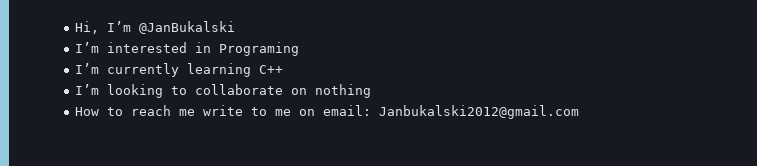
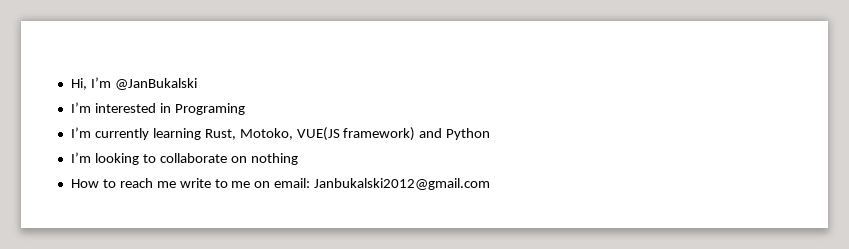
[259,65,284,74] C++ -> [204,127,491,141] Rust, Motoko, VUE(JS framework) and Python

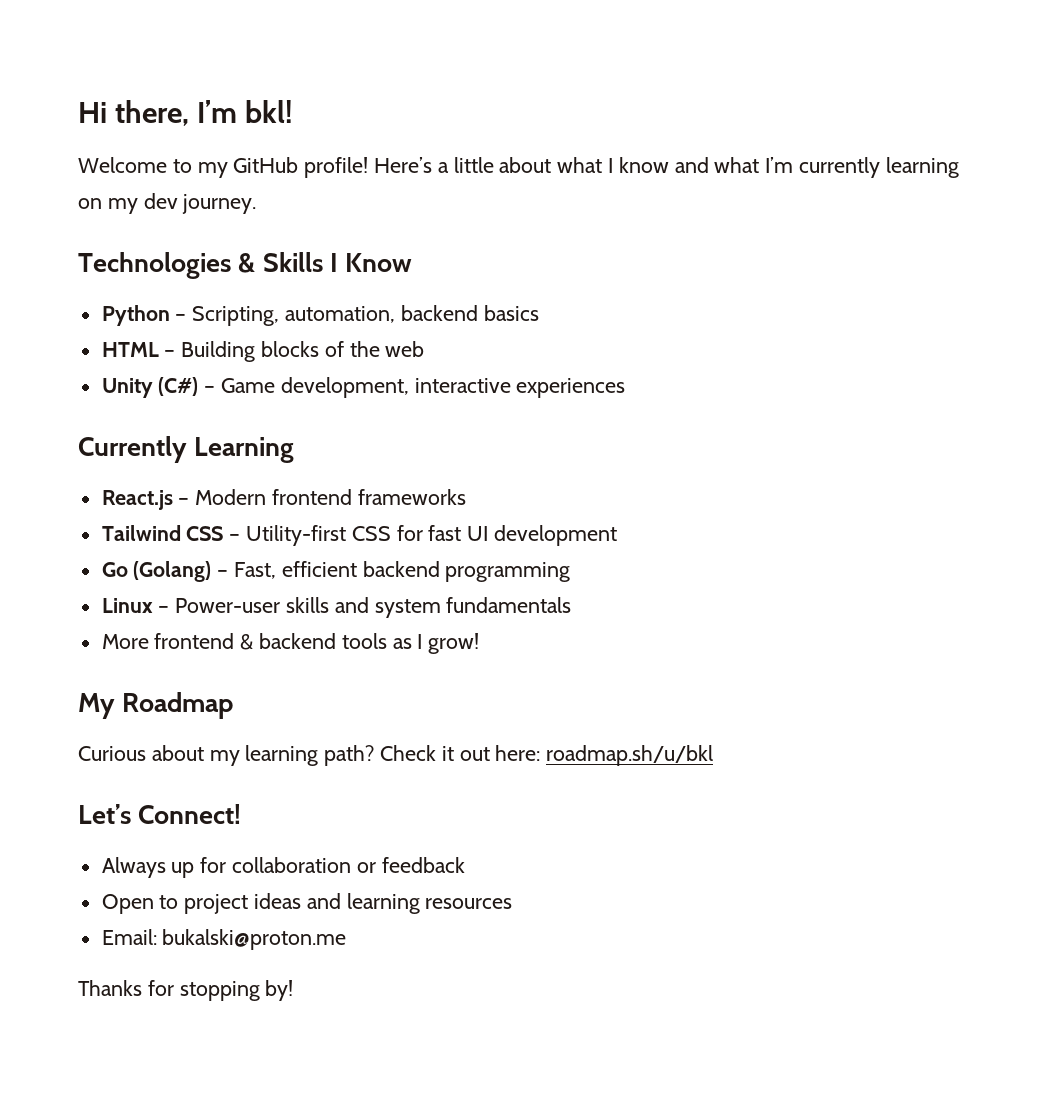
[70,77,197,90] [70,102,245,115] [70,127,491,141] [70,152,298,165] [70,178,491,190] Hi, I’m @JanBukalski // I’m interested in Programing // I’m currently learning Rust, Motoko, VUE(JS framework) and Python // I’m looking to collaborate on nothing // How to reach me write to me on email: Janbukalski2012@gmail.com -> [78,100,294,126] [78,157,959,178] [78,193,257,214] [78,252,413,279] [101,305,539,326] [101,341,425,362] [101,377,626,398] [78,436,295,463] [101,489,466,510] [101,525,618,546] [101,561,571,582] [101,597,572,618] [101,633,480,654] [78,692,234,719] [78,745,714,766] [78,804,242,824] [101,857,465,878] [101,893,513,914] [101,929,347,950] [78,980,294,1001] Hi there, I’m bkl! // Welcome to my GitHub profile! Here’s a little about what I know and what I’m currently learning on my dev journey. // Technologies & Skills I Know // Python – Scripting, automation, backend basics // HTML – Building blocks of the web // Unity (C#) – Game development, interactive experiences // Currently Learning // React.js – Modern frontend frameworks // Tailwind CSS – Utility-first CSS for fast UI development // Go (Golang) – Fast, efficient backend programming // Linux – Power-user skills and system fundamentals // More frontend & backend tools as I grow! // My Roadmap // Curious about my learning path? Check it out here: roadmap.sh/u/bkl // Let’s Connect! // Always up for collaboration or feedback // Open to project ideas and learning resources // Email: bukalski@proton.me // Thanks for stopping by!

